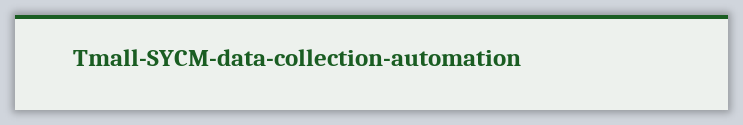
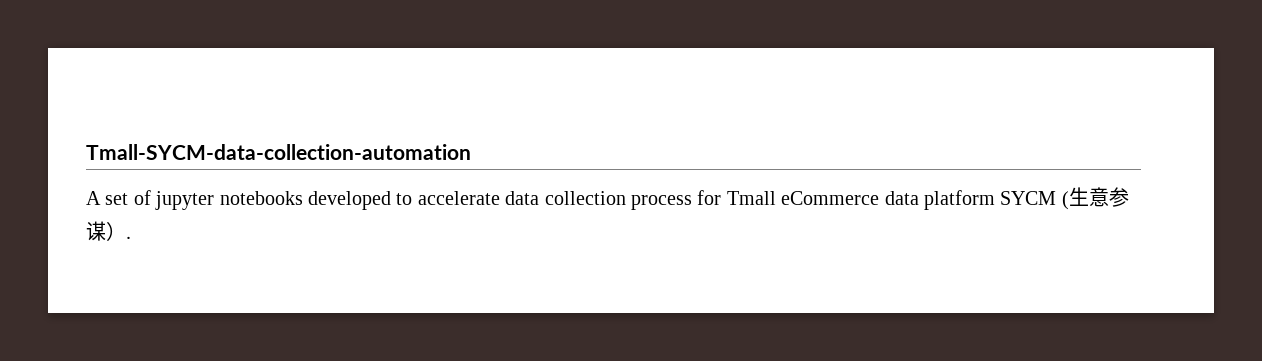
(521, 57) none -> [86,187,1129,210] [86,221,131,241] // A set of jupyter notebooks developed to accelerate data collection process for Tmall eCommerce data platform SYCM (生意参谋）.

